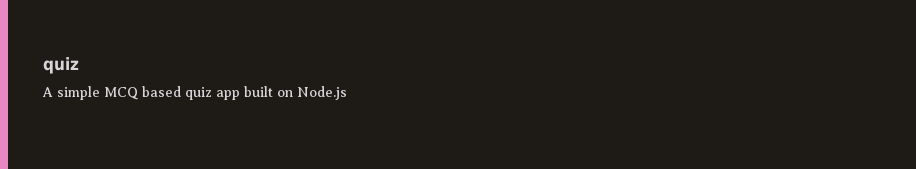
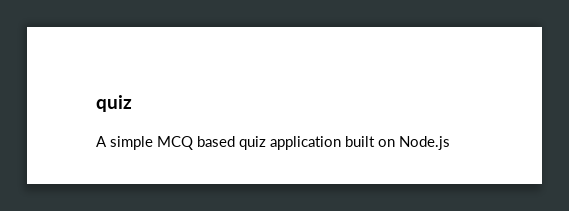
[216,90,240,100] app -> [270,136,341,150] application

